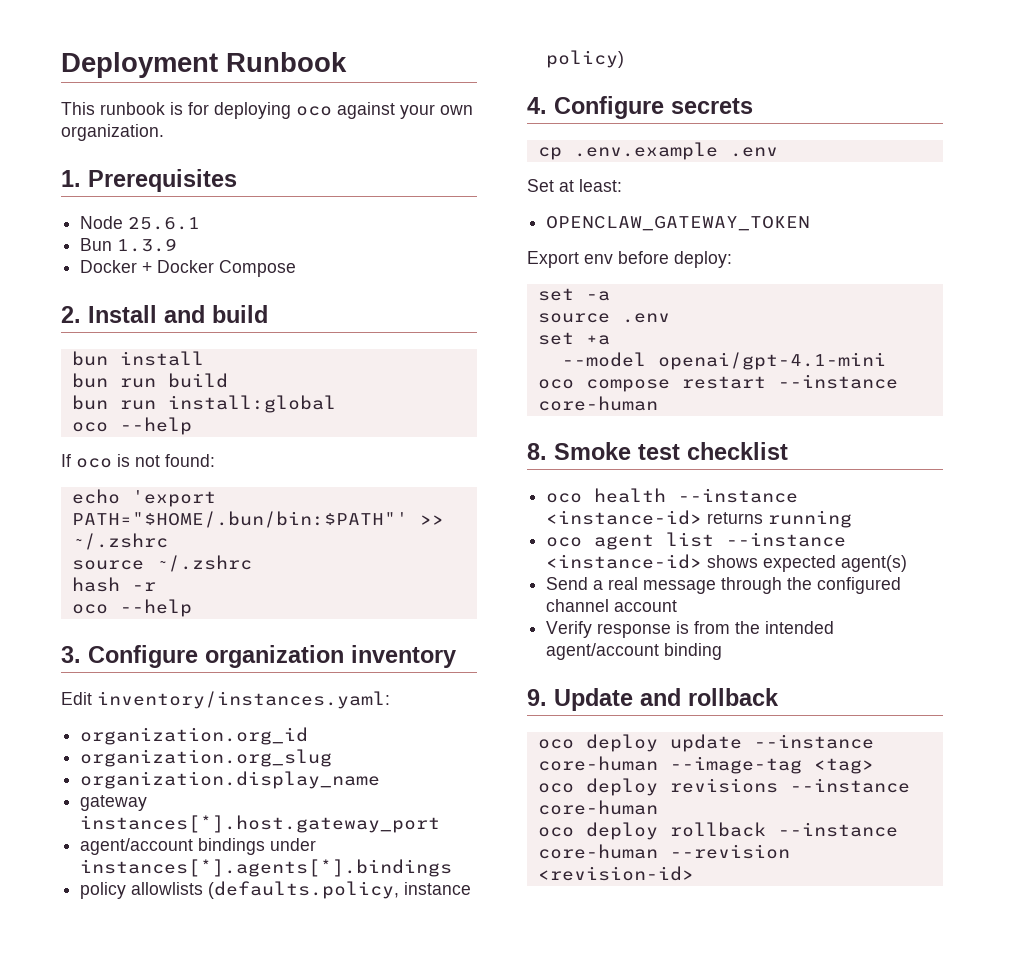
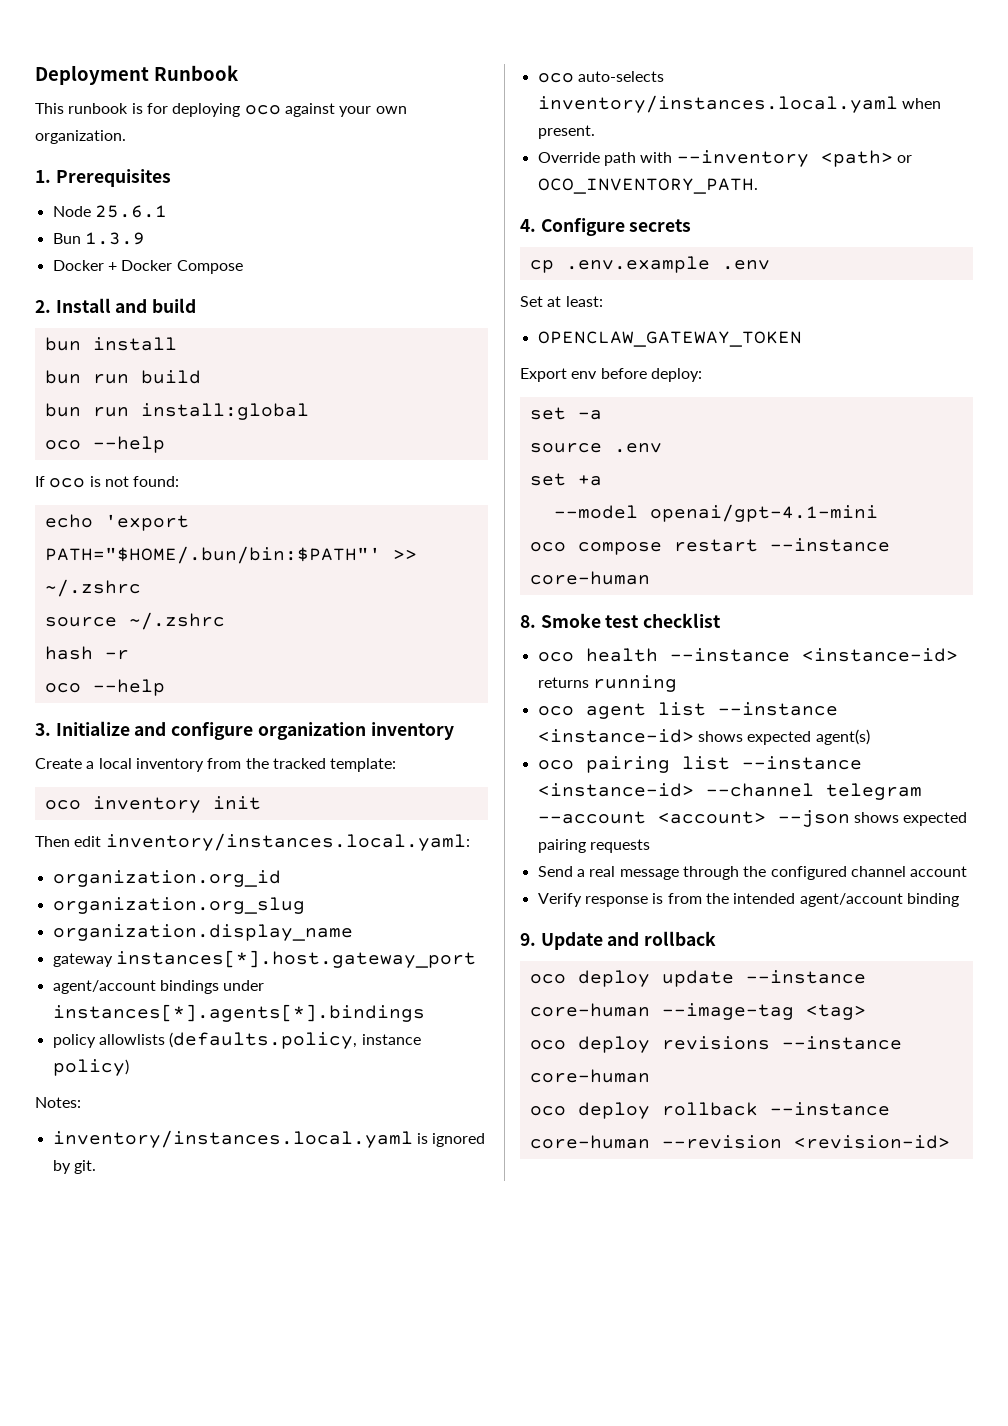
[88,645,198,668] Configure -> [55,721,254,740] Initialize and configure
[61,691,390,709] Edit inventory/instances.yaml: -> [35,758,397,772] [44,796,261,813] [35,833,470,851] Create a local inventory from the tracked template: // oco inventory init // Then edit inventory/instances.local.yaml:
(625, 59) none -> [35,1097,81,1108] [52,1130,486,1148] [52,1160,96,1174] [537,71,664,83] [537,95,941,113] [537,125,595,139] [537,150,912,167] [537,178,758,194] // Notes: // inventory/instances.local.yaml is ignored by git. // oco auto-selects inventory/instances.local.yaml when present. // Override path with --inventory <path> or OCO_INVENTORY_PATH.
(908, 563) none -> [537,756,862,773] [537,783,922,800] [537,810,968,827] [537,839,650,853] // oco pairing list --instance <instance-id> --channel telegram --account <account> --json shows expected pairing requests

